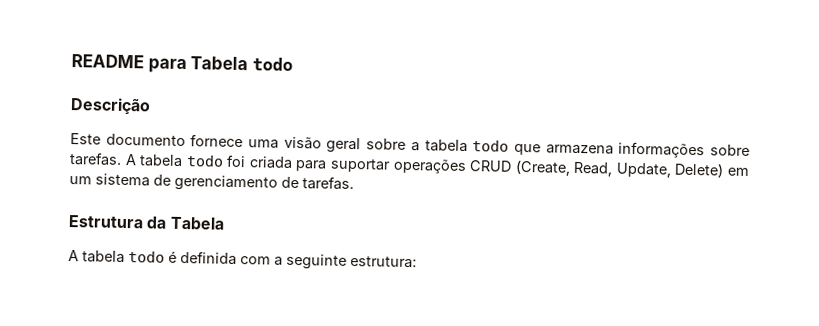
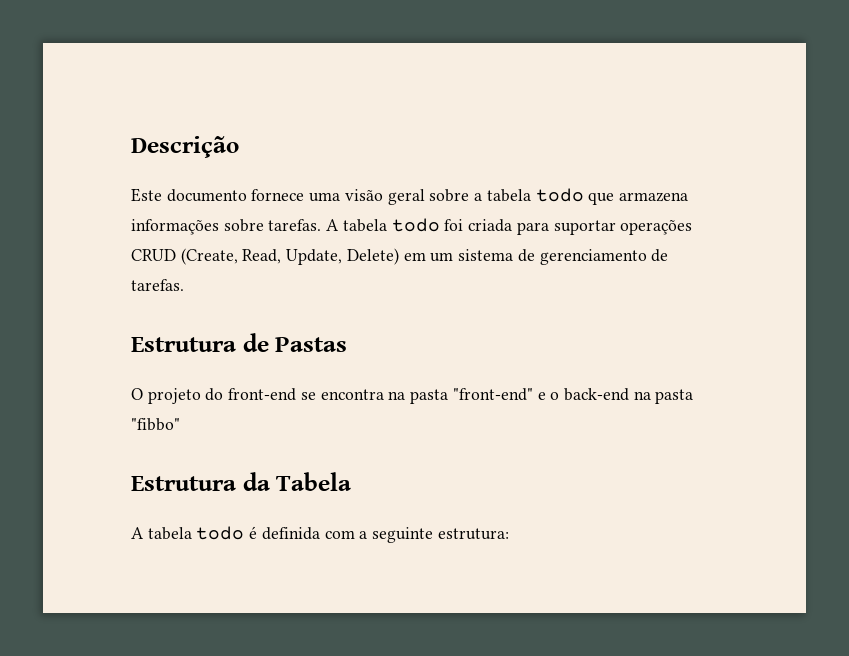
[71,54,293,74] README para Tabela todo // -> (131, 147) none
(354, 183) none -> [131,333,348,352] [131,388,694,404] [131,418,180,431] // Estrutura de Pastas // O projeto do front-end se encontra na pasta "front-end" e o back-end na pasta "fibbo"

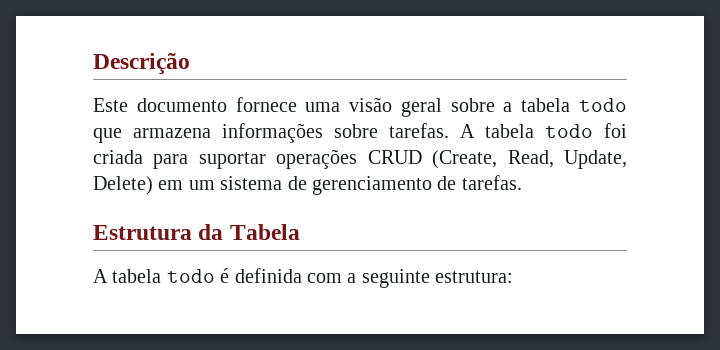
[131,333,348,352] [131,388,694,404] [131,418,180,431] // Estrutura de Pastas // O projeto do front-end se encontra na pasta "front-end" e o back-end na pasta "fibbo" -> (522, 182) none

